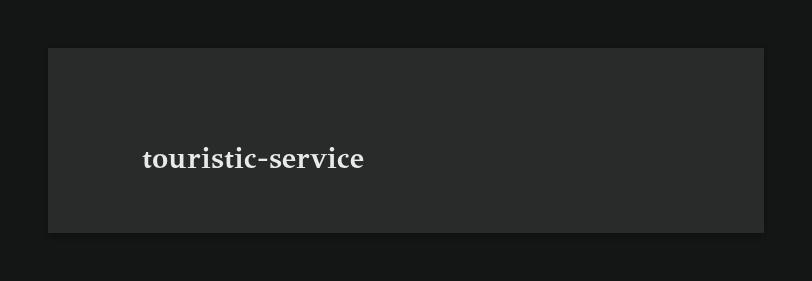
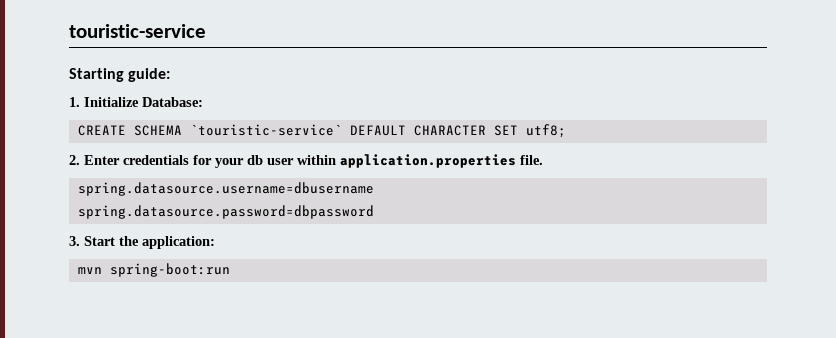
(364, 158) none -> [69,68,171,82] [69,97,203,107] [77,124,566,138] [69,154,543,168] [77,182,374,196] [77,205,374,219] [69,236,215,249] [77,263,230,277] // Starting guide: // 1. Initialize Database: // CREATE SCHEMA `touristic-service` DEFAULT CHARACTER SET utf8; // 2. Enter credentials for your db user within application.properties file. // spring.datasource.username=dbusername // spring.datasource.password=dbpassword // 3. Start the application: // mvn spring-boot:run

